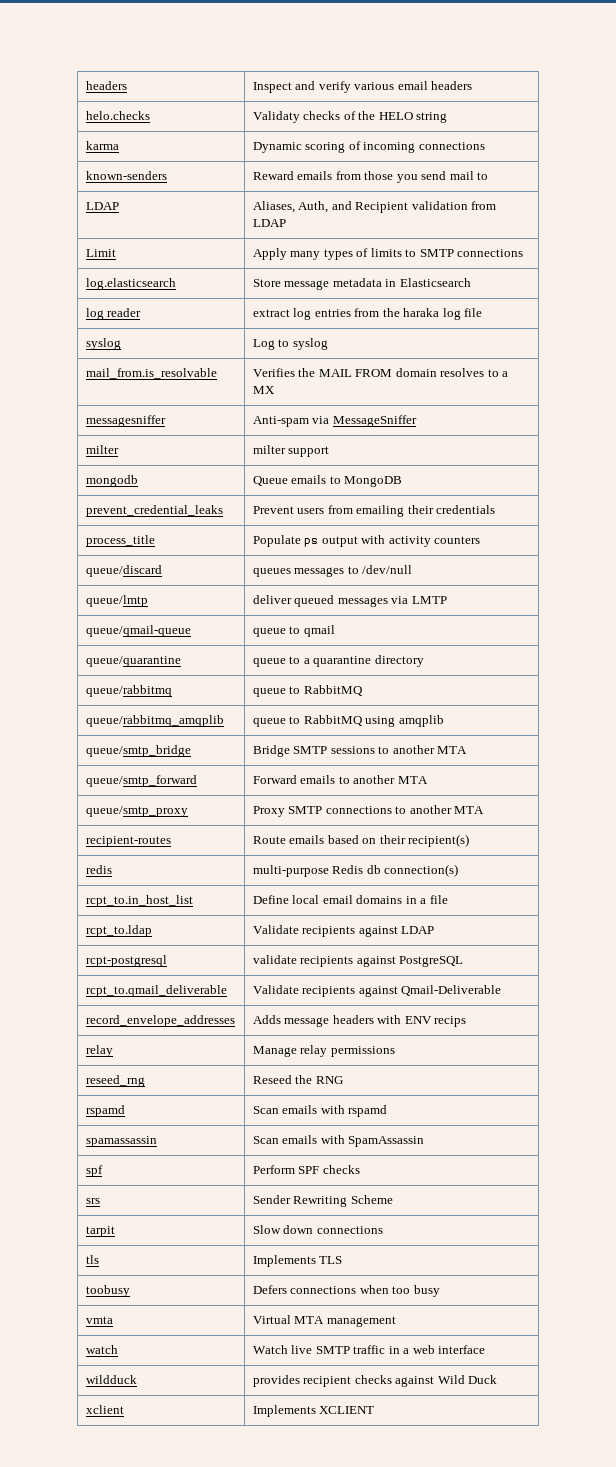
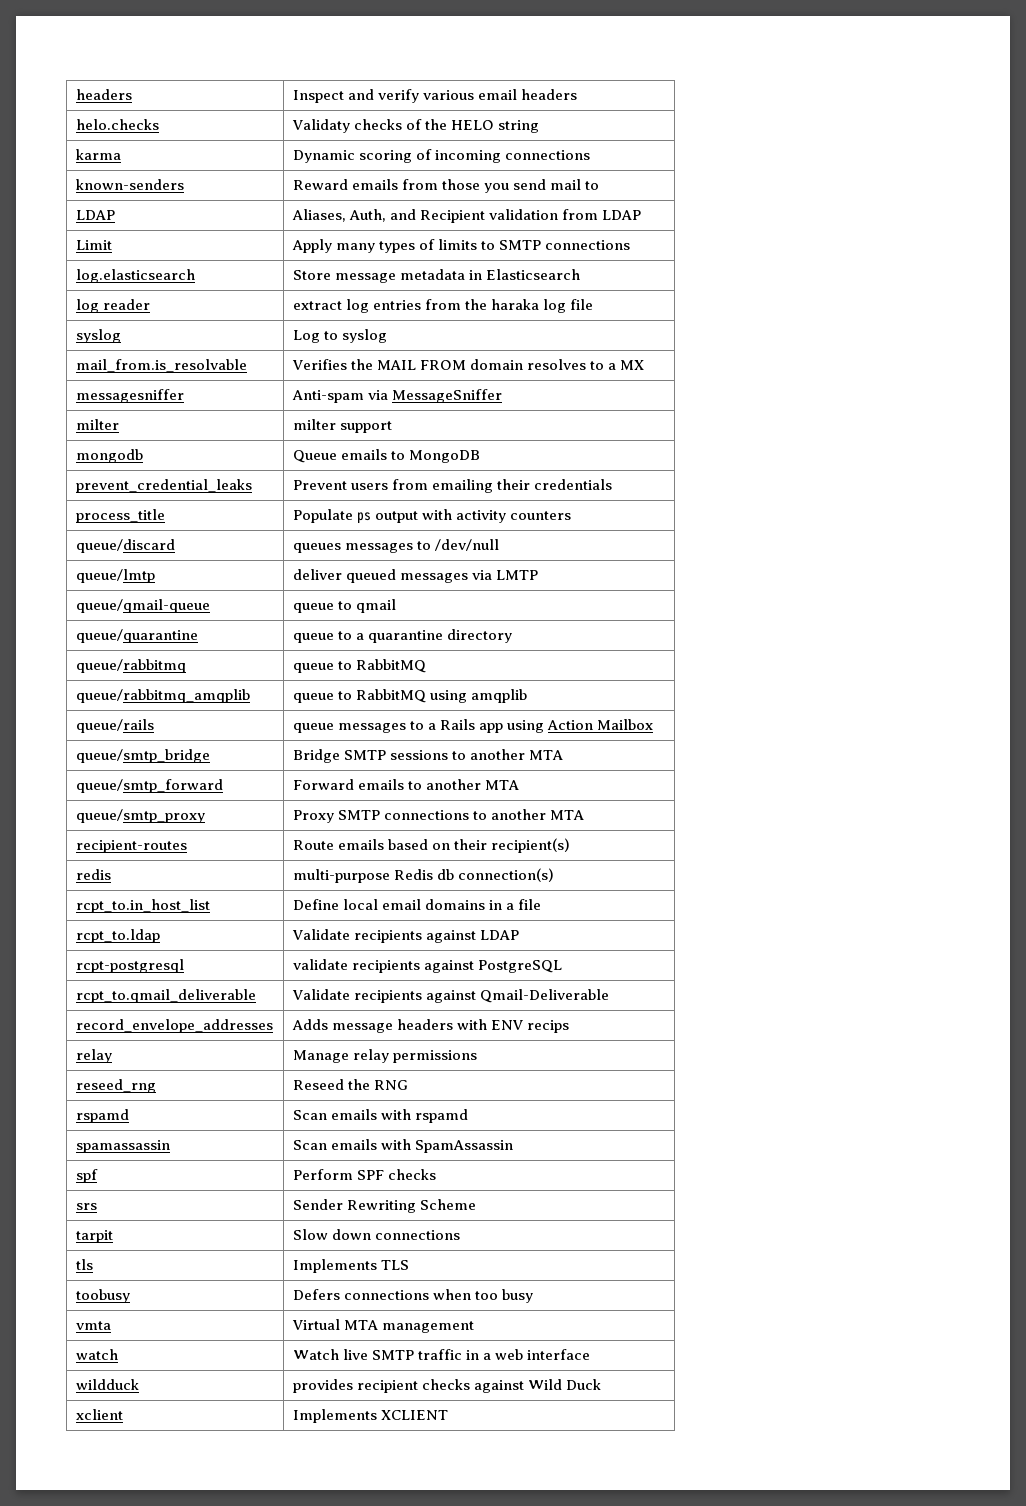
(444, 721) none -> [75,719,154,733] [292,719,654,733] // queue/rails | queue messages to a Rails app using Action Mailbox

